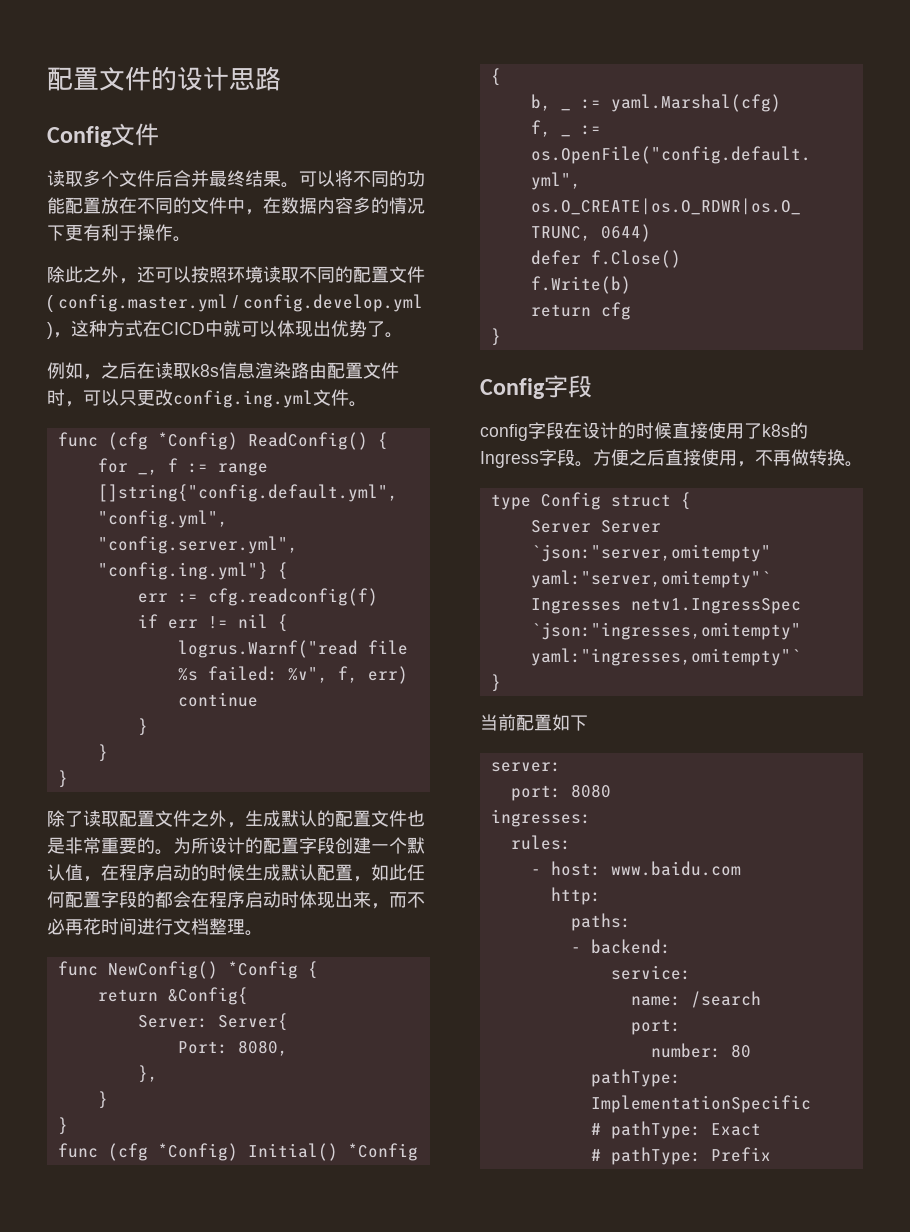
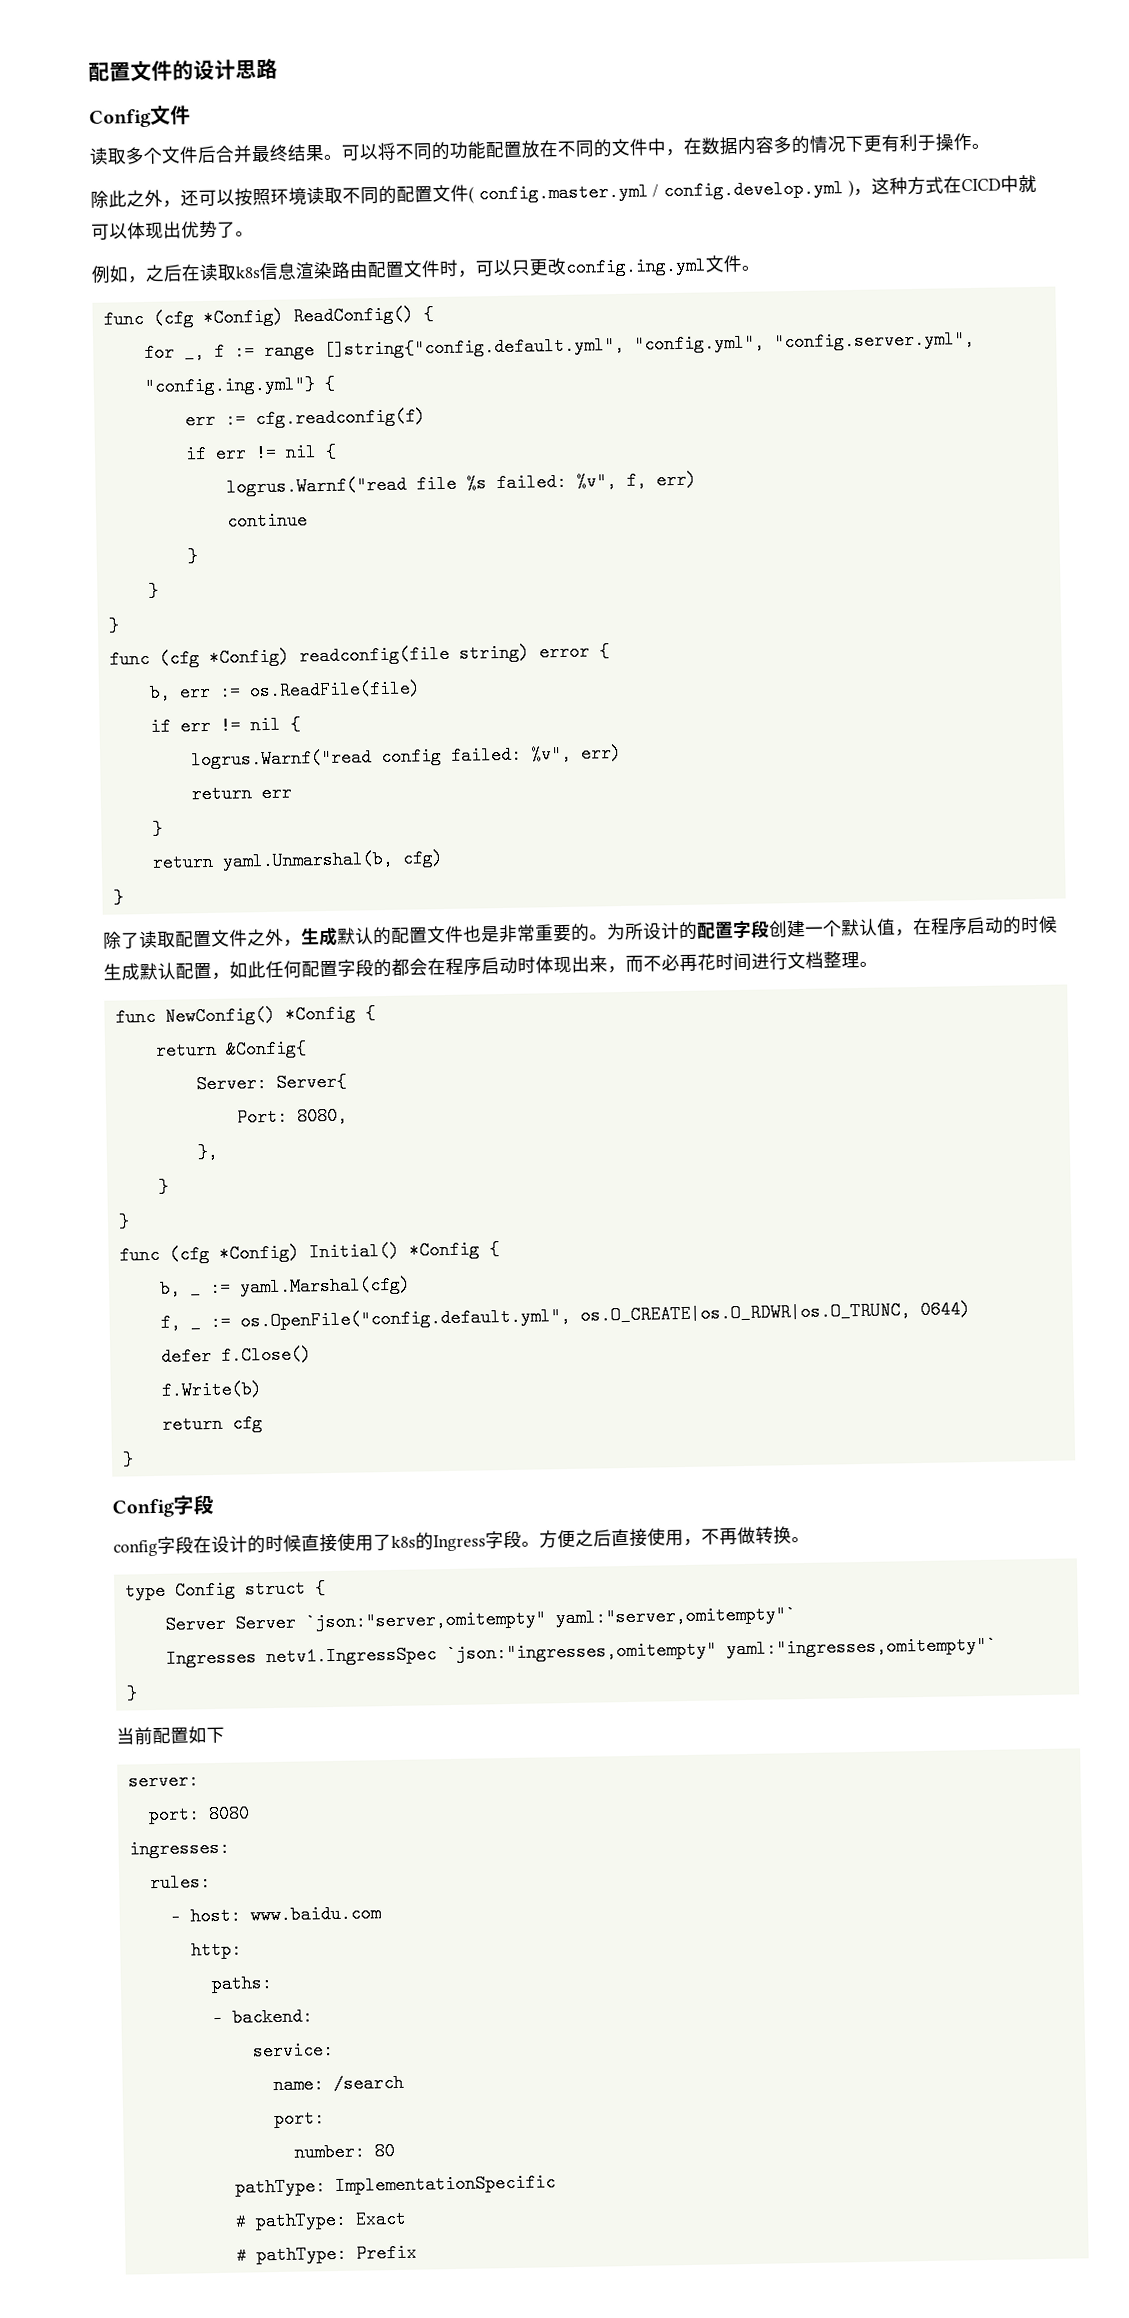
(68, 779) none -> [108,642,610,669] [148,679,421,702] [149,715,301,736] [190,743,622,770] [190,783,292,804] [151,819,163,838] [151,849,444,872] [112,888,124,907] // func (cfg *Config) readconfig(file string) error { // b, err := os.ReadFile(file) // if err != nil { // logrus.Warnf("read config failed: %v", err) // return err // } // return yaml.Unmarshal(b, cfg) // }

